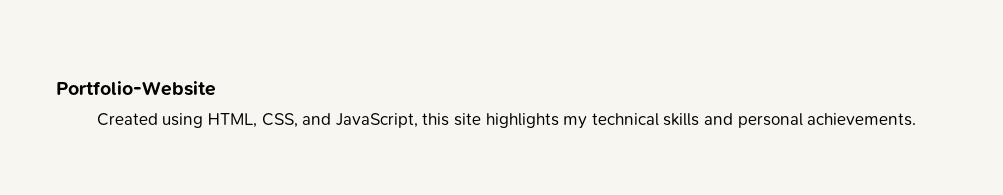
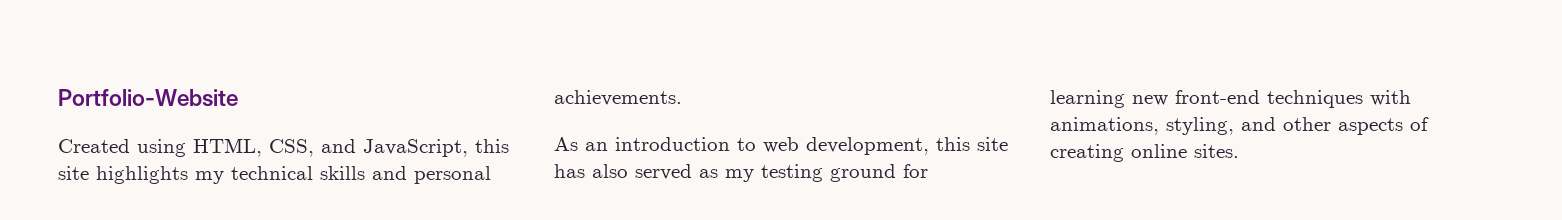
(917, 119) none -> [554,137,1008,155] [554,164,928,182] [1050,90,1411,108] [1050,117,1429,135] [1050,144,1239,162] // As an introduction to web development, this site has also served as my testing ground for learning new front-end techniques with animations, styling, and other aspects of creating online sites.

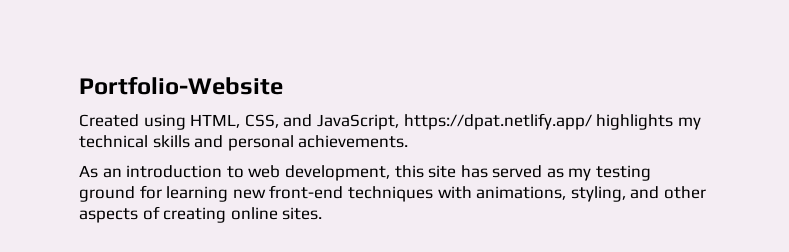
[475,139,509,153] [58,166,89,180] this site -> [403,113,592,130] https://dpat.netlify.app/
[592,164,628,178] also -> (488, 171) none

